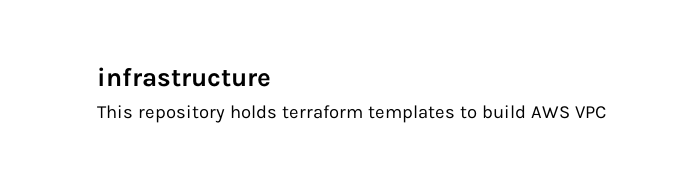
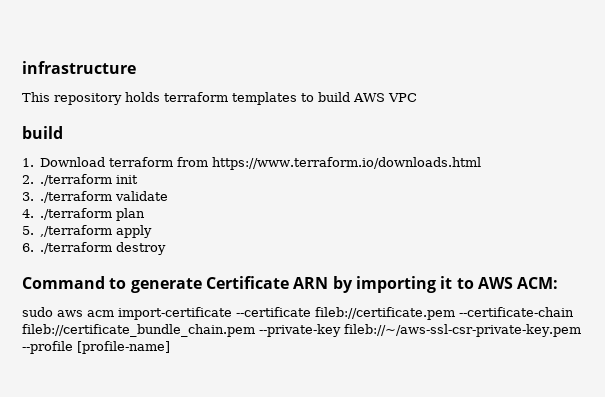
(606, 112) none -> [22,126,63,139] [22,157,482,170] [22,174,139,186] [22,191,169,203] [22,208,146,221] [22,225,153,238] [22,242,167,255] [22,276,559,293] [22,307,574,320] [22,324,581,337] [22,341,170,354] // build // 1. Download terraform from https://www.terraform.io/downloads.html // 2. ./terraform init // 3. ./terraform validate // 4. ./terraform plan // 5. ,/terraform apply // 6. ./terraform destroy // Command to generate Certificate ARN by importing it to AWS ACM: // sudo aws acm import-certificate --certificate fileb://certificate.pem --certificate-chain fileb://certificate_bundle_chain.pem --private-key fileb://~/aws-ssl-csr-private-key.pem --profile [profile-name]

